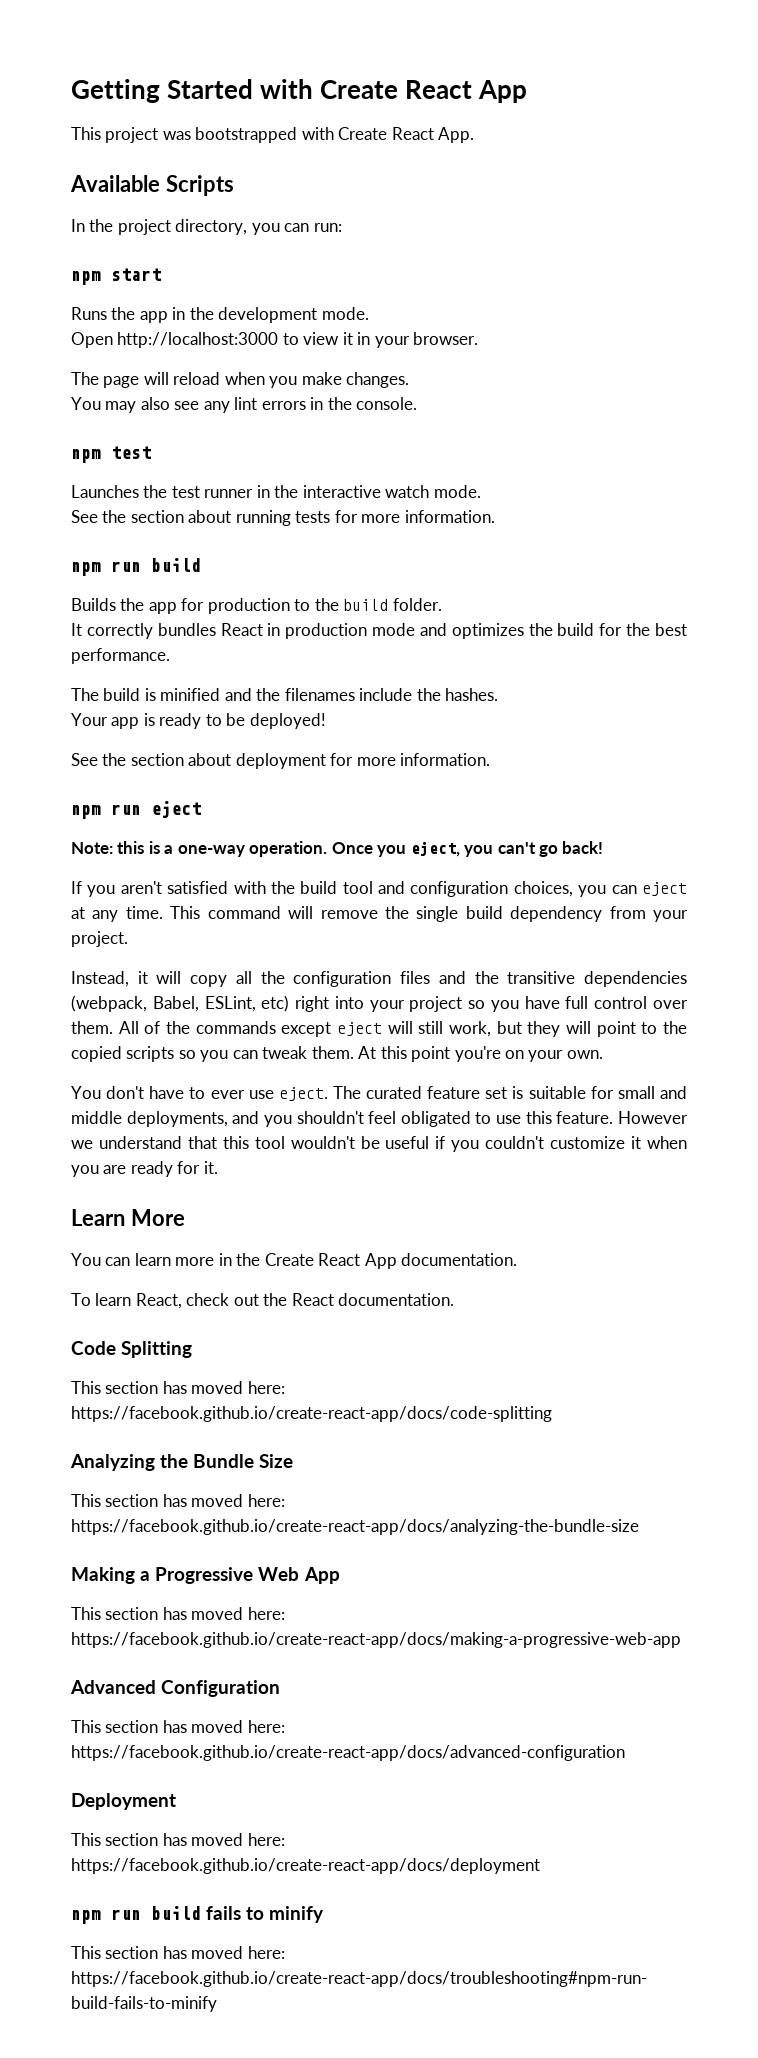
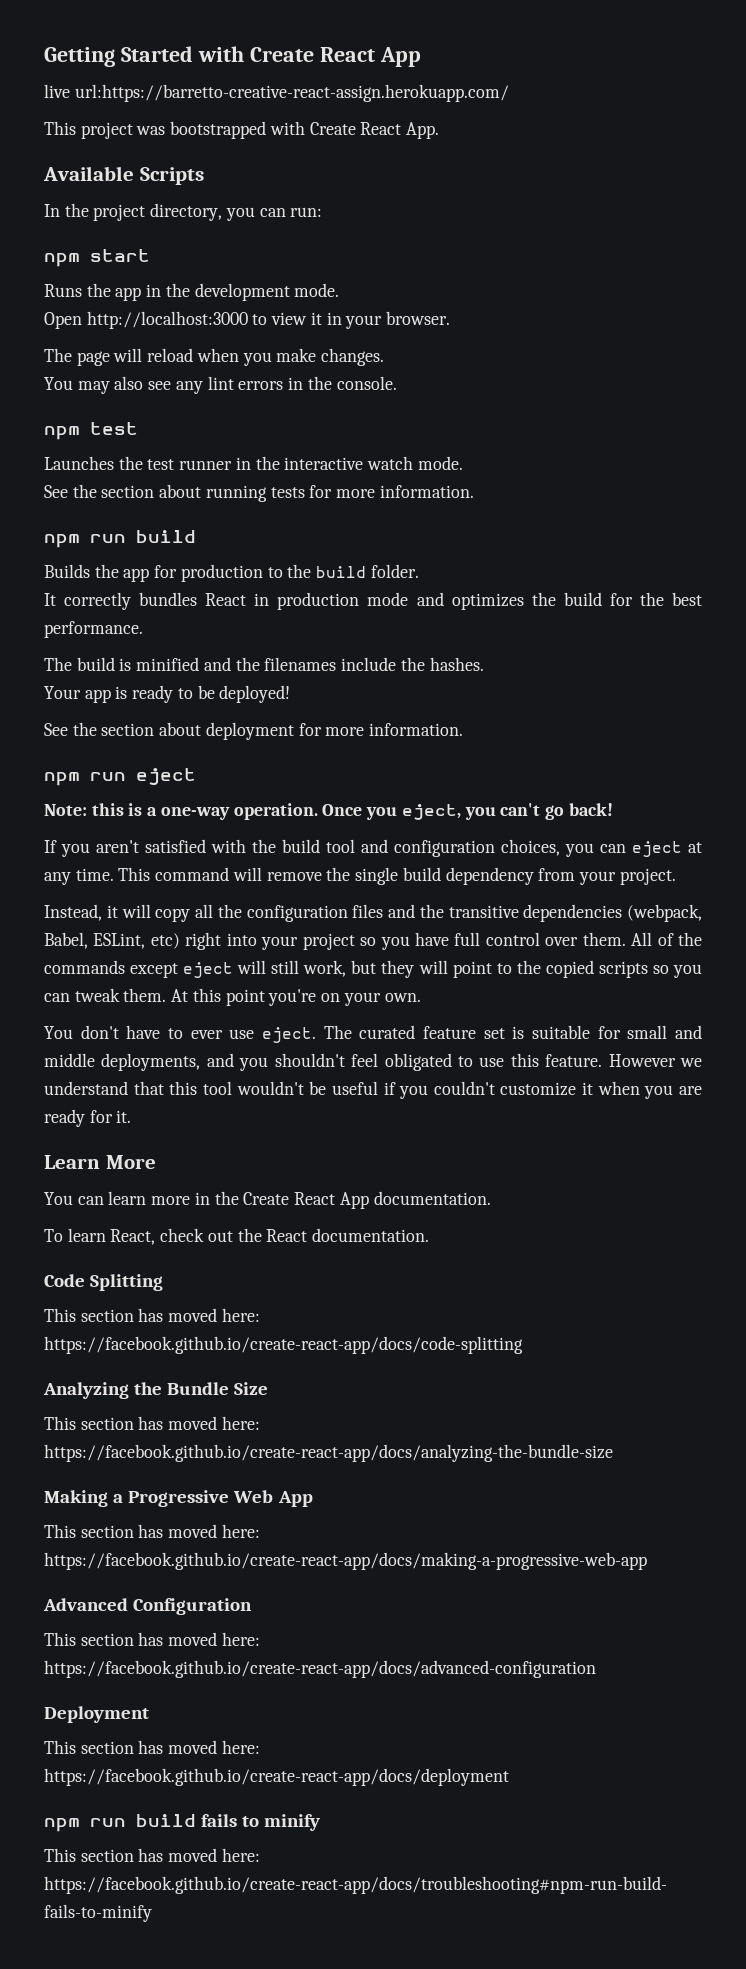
(528, 91) none -> [44,84,509,102] // live url:https://barretto-creative-react-assign.herokuapp.com/

